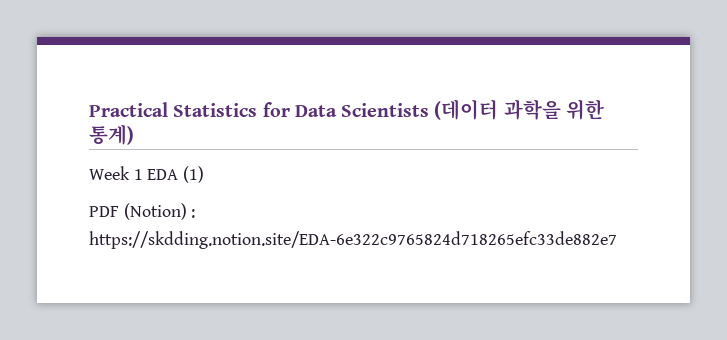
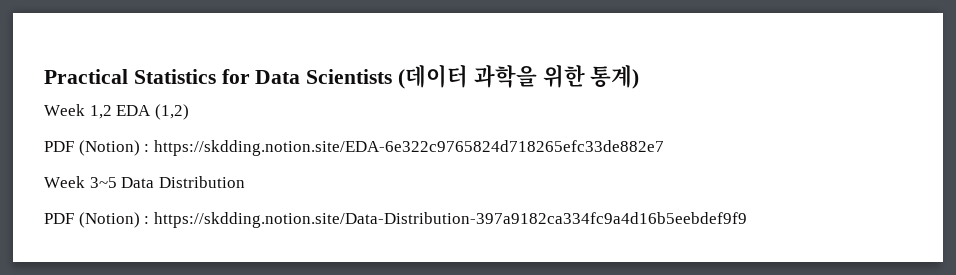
[133,166,205,183] 1 EDA (1) -> [89,104,189,120] 1,2 EDA (1,2)
(617, 240) none -> [44,176,245,188] [44,212,747,228] // Week 3~5 Data Distribution // PDF (Notion) : https://skdding.notion.site/Data-Distribution-397a9182ca334fc9a4d16b5eebdef9f9

